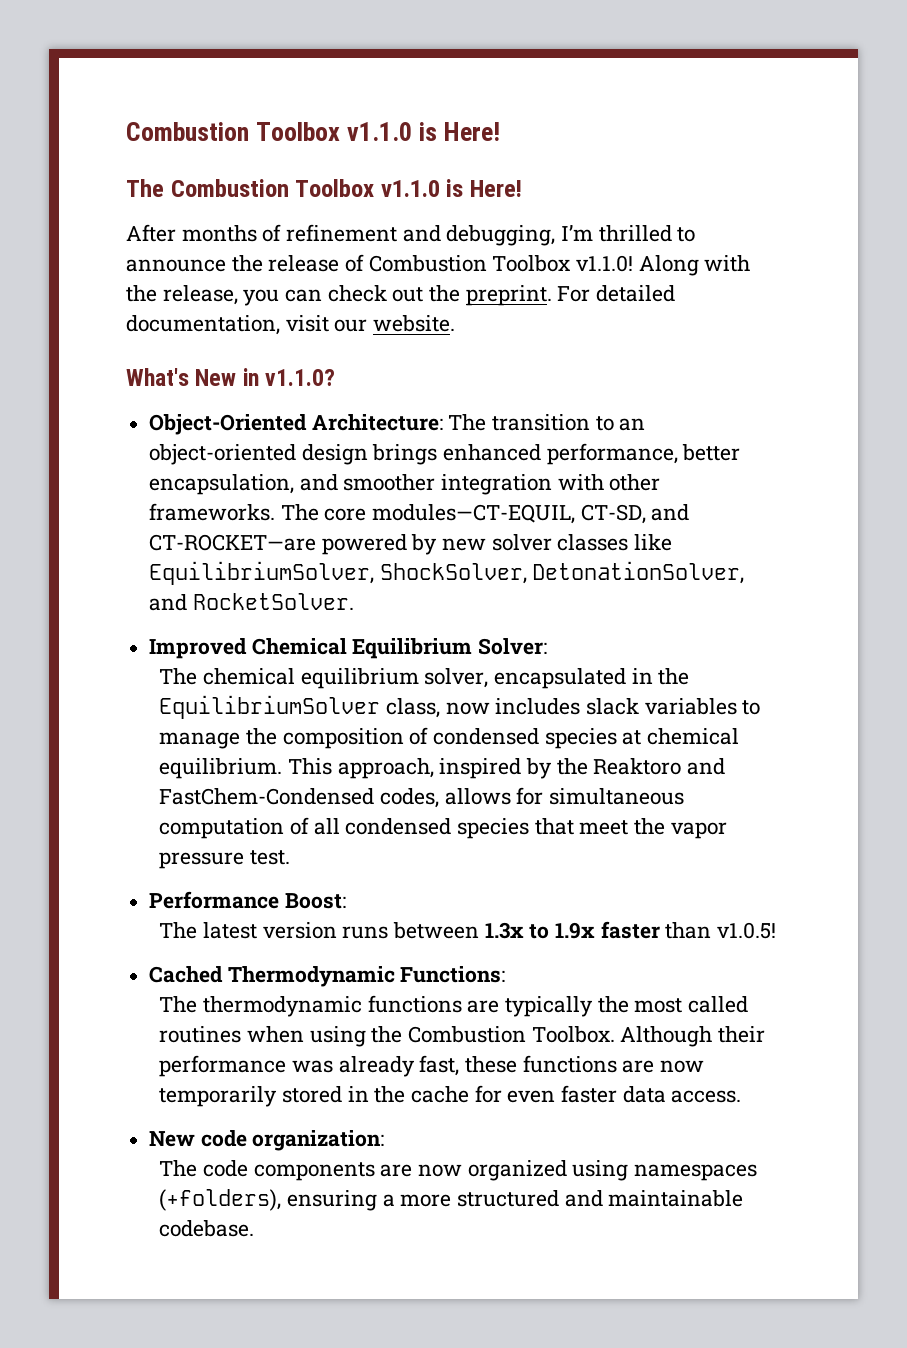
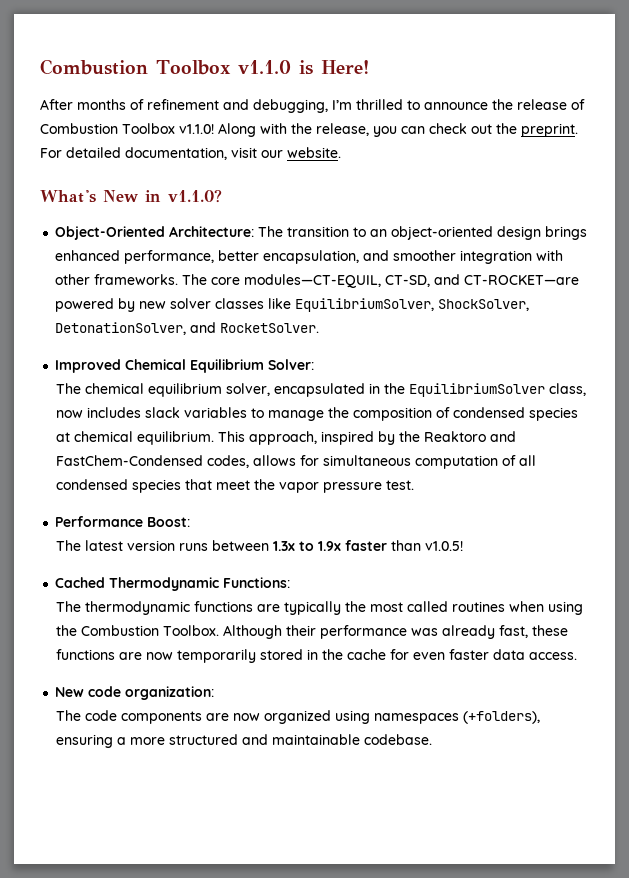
[126,122,501,141] [126,179,523,197] Combustion Toolbox v1.1.0 is Here! // The Combustion Toolbox v1.1.0 is Here! -> [40,59,369,75] Combustion Toolbox v1.1.0 is Here!

